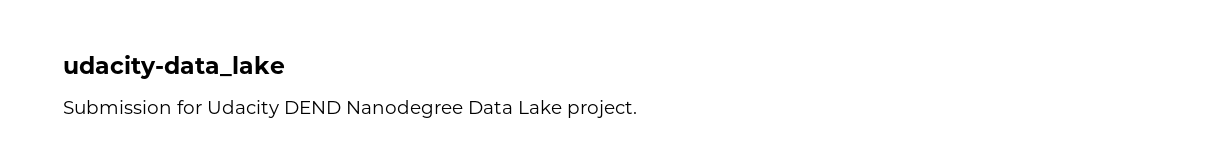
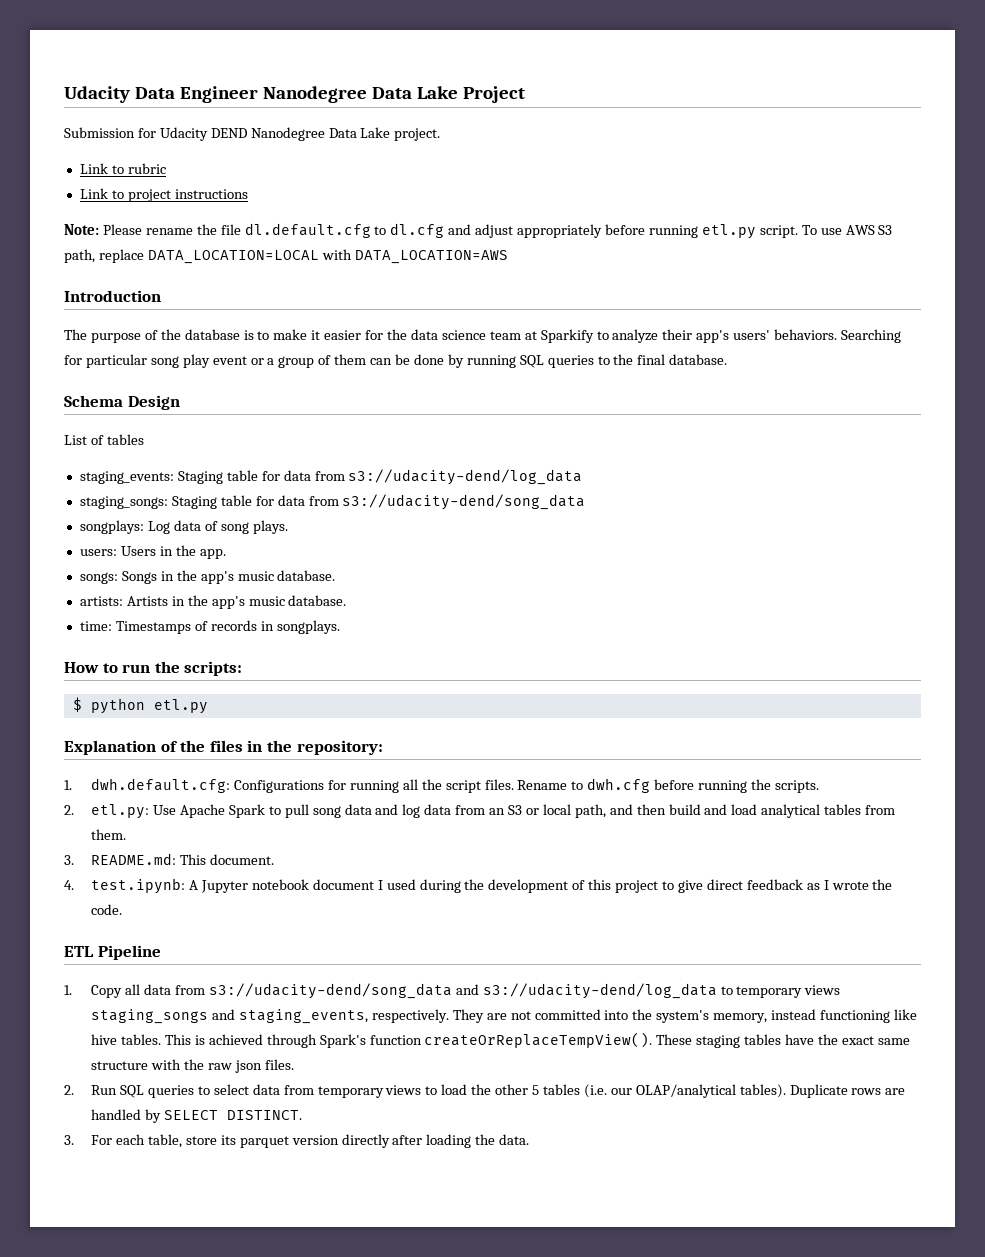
[63,55,285,79] udacity-data_lake -> [64,86,525,103] Udacity Data Engineer Nanodegree Data Lake Project
(637, 109) none -> [79,163,166,174] [79,188,248,202] [64,223,893,239] [64,249,508,264] [64,290,161,302] [64,329,902,343] [64,354,728,368] [64,395,180,410] [64,434,144,445] [79,469,583,485] [79,494,586,510] [79,520,288,534] [79,545,226,559] [79,570,336,584] [79,595,347,609] [79,620,340,634] [64,661,243,676] [72,697,208,714] [64,740,383,755] [64,778,819,793] [64,804,896,819] [91,829,127,840] [64,853,274,865] [64,878,893,894] [91,904,123,915] [64,945,161,960] [64,983,841,999] [91,1009,917,1024] [91,1032,910,1048] [91,1059,294,1073] [64,1084,906,1098] [91,1109,302,1123] [64,1134,530,1148] // Link to rubric // Link to project instructions // Note: Please rename the file dl.default.cfg to dl.cfg and adjust appropriately before running etl.py script. To use AWS S3 path, replace DATA_LOCATION=LOCAL with DATA_LOCATION=AWS // Introduction // The purpose of the database is to make it easier for the data science team at Sparkify to analyze their app's users' behaviors. Searching for particular song play event or a group of them can be done by running SQL queries to the final database. // Schema Design // List of tables // staging_events: Staging table for data from s3://udacity-dend/log_data // staging_songs: Staging table for data from s3://udacity-dend/song_data // songplays: Log data of song plays. // users: Users in the app. // songs: Songs in the app's music database. // artists: Artists in the app's music database. // time: Timestamps of records in songplays. // How to run the scripts: // $ python etl.py // Explanation of the files in the repository: // 1. dwh.default.cfg: Configurations for running all the script files. Rename to dwh.cfg before running the scripts. // 2. etl.py: Use Apache Spark to pull song data and log data from an S3 or local path, and then build and load analytical tables from them. // 3. README.md: This document. // 4. test.ipynb: A Jupyter notebook document I used during the development of this project to give direct feedback as I wrote the code. // ETL Pipeline // 1. Copy all data from s3://udacity-dend/song_data and s3://udacity-dend/log_data to temporary views staging_songs and staging_events, respectively. They are not committed into the system's memory, instead functioning like hive tables. This is achieved through Spark's function createOrReplaceTempView(). These staging tables have the exact same structure with the raw json files. // 2. Run SQL queries to select data from temporary views to load the other 5 tables (i.e. our OLAP/analytical tables). Duplicate rows are handled by SELECT DISTINCT. // 3. For each table, store its parquet version directly after loading the data.

